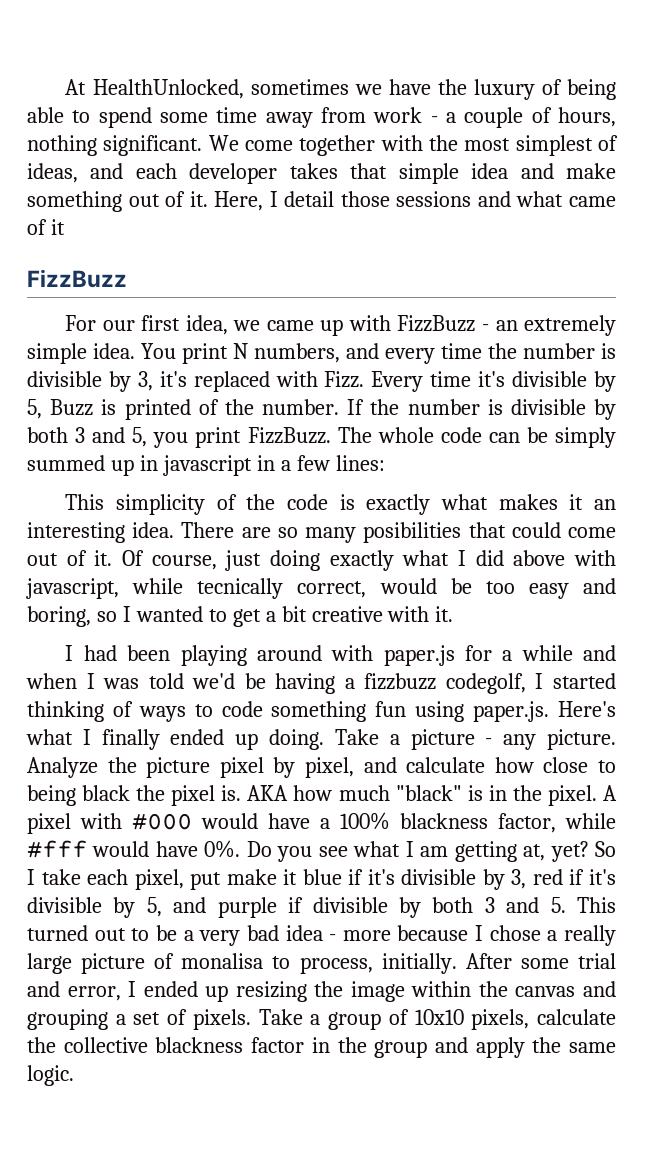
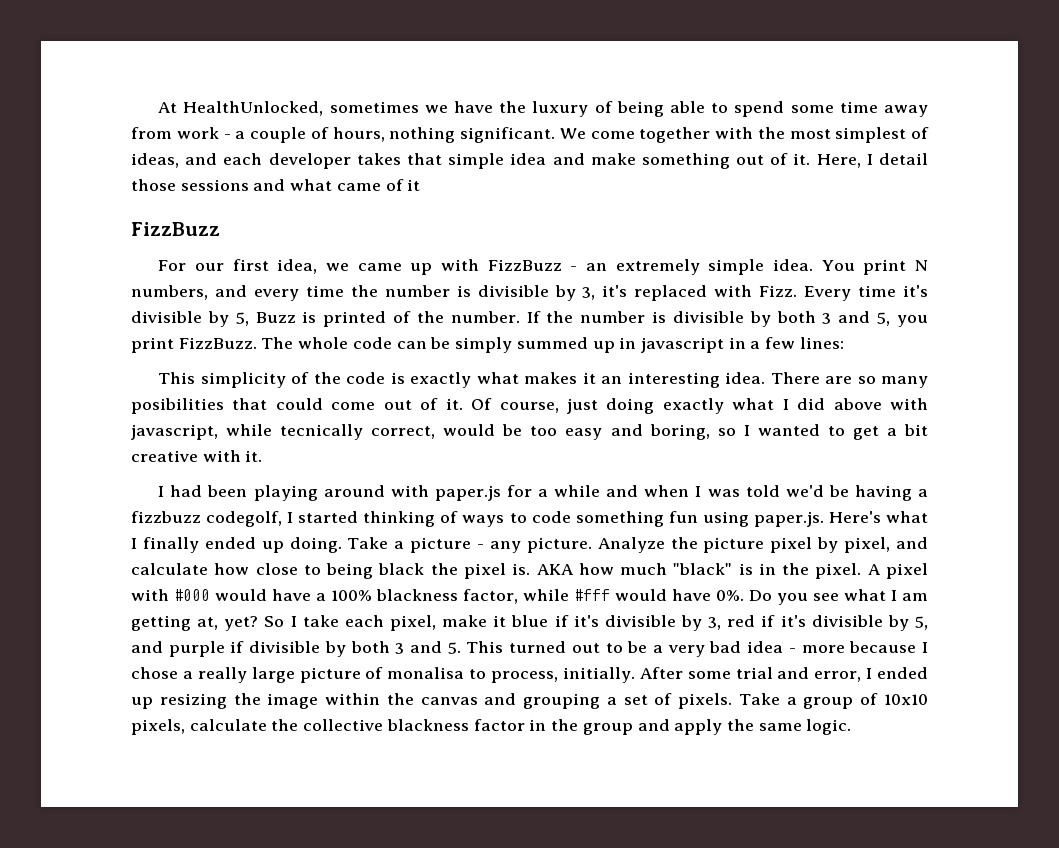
[190,872,222,890] put -> (436, 623) none

